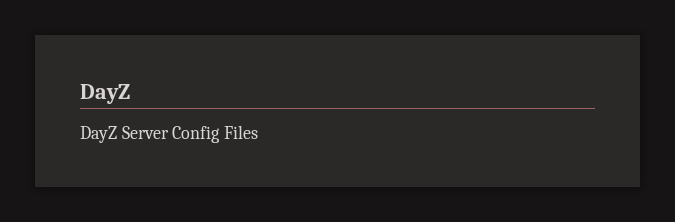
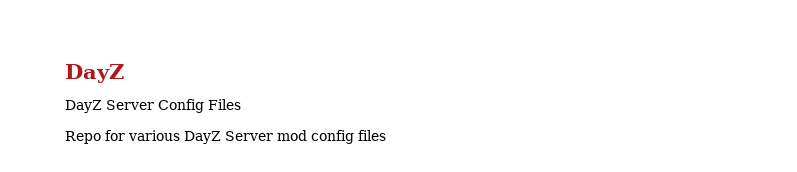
(259, 132) none -> [65,130,386,144] // Repo for various DayZ Server mod config files

